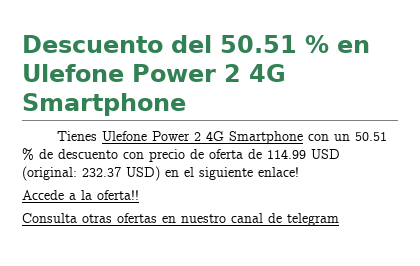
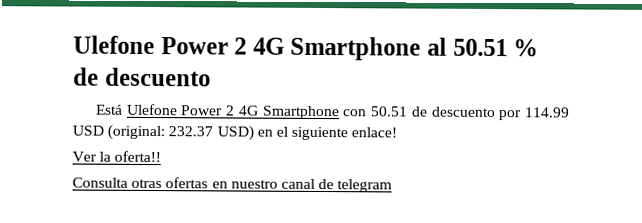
[22,35,370,53] [22,64,286,82] [22,93,186,116] [57,131,98,141] Descuento del 50.51 % en Ulefone Power 2 4G Smartphone // Tienes -> [73,35,540,61] [73,67,211,87] [94,104,123,115] Ulefone Power 2 4G Smartphone al 50.51 % de descuento // Está
[334,132,388,141] [22,148,262,162] un 50.51 % de descuento con precio de oferta de -> [370,106,523,121] 50.51 de descuento por
[22,190,76,200] Accede a -> [72,151,97,162] Ver

